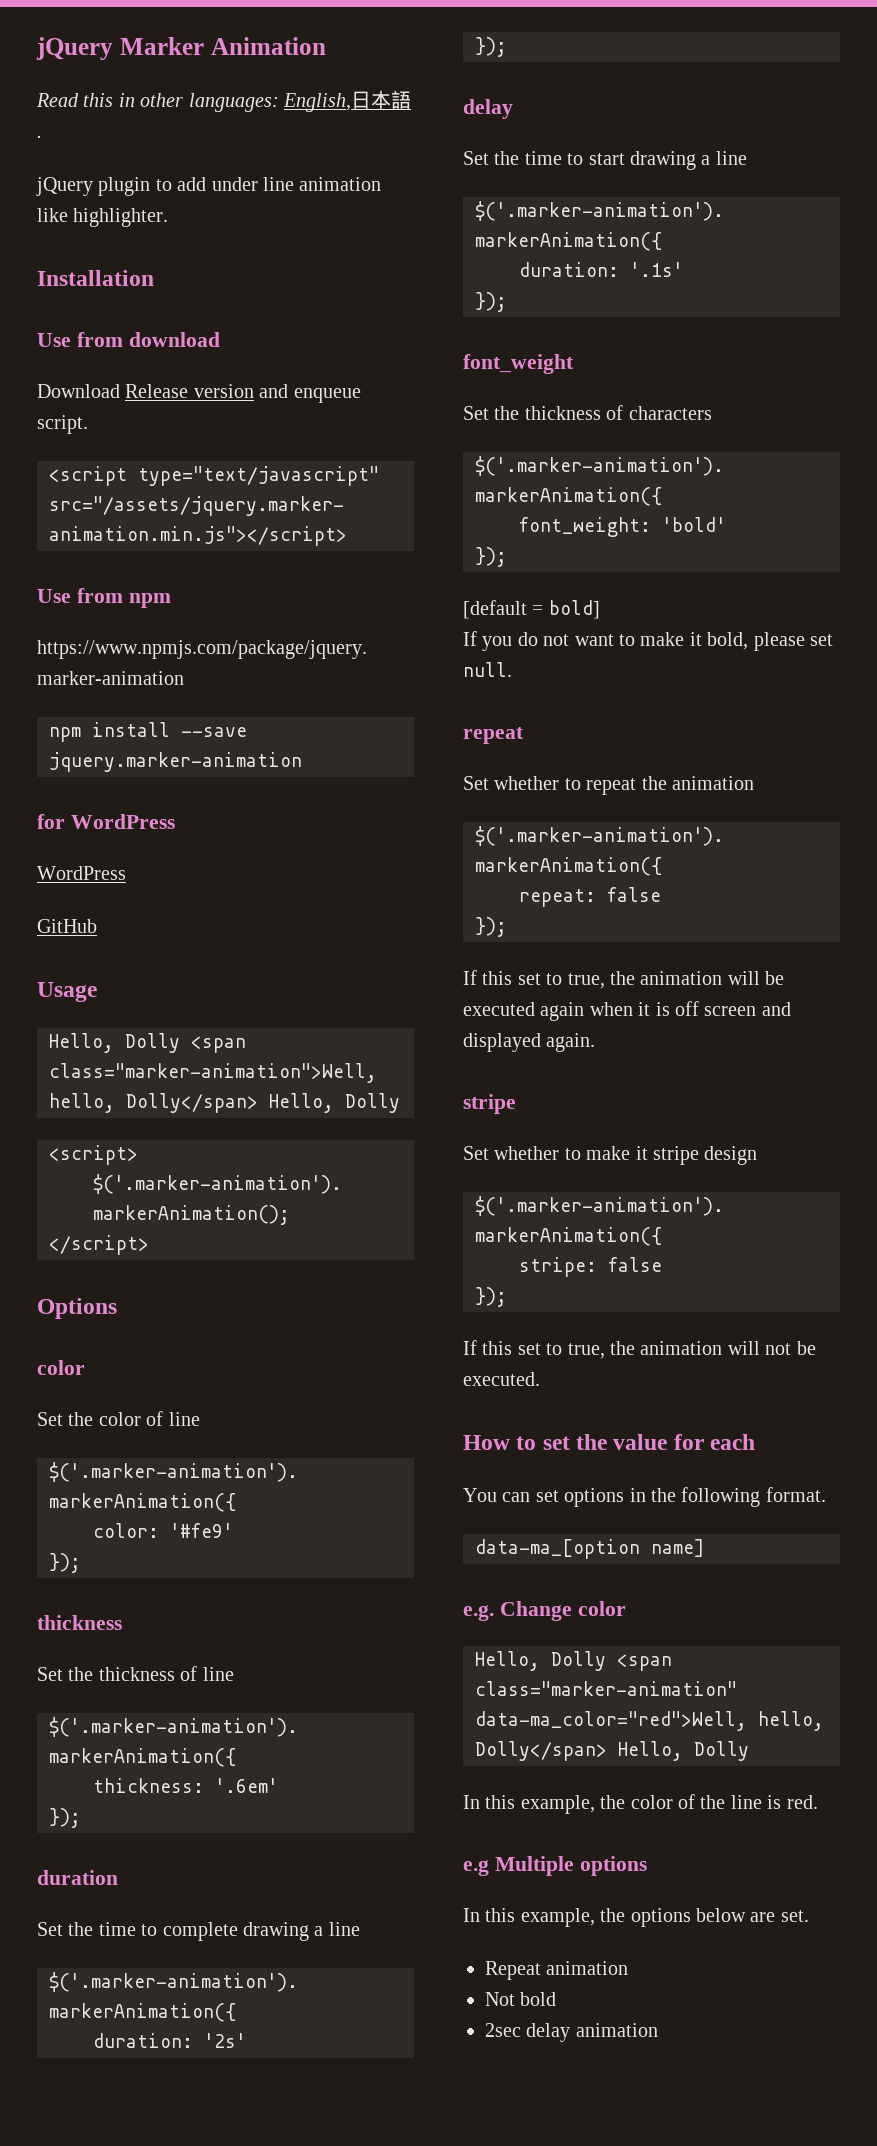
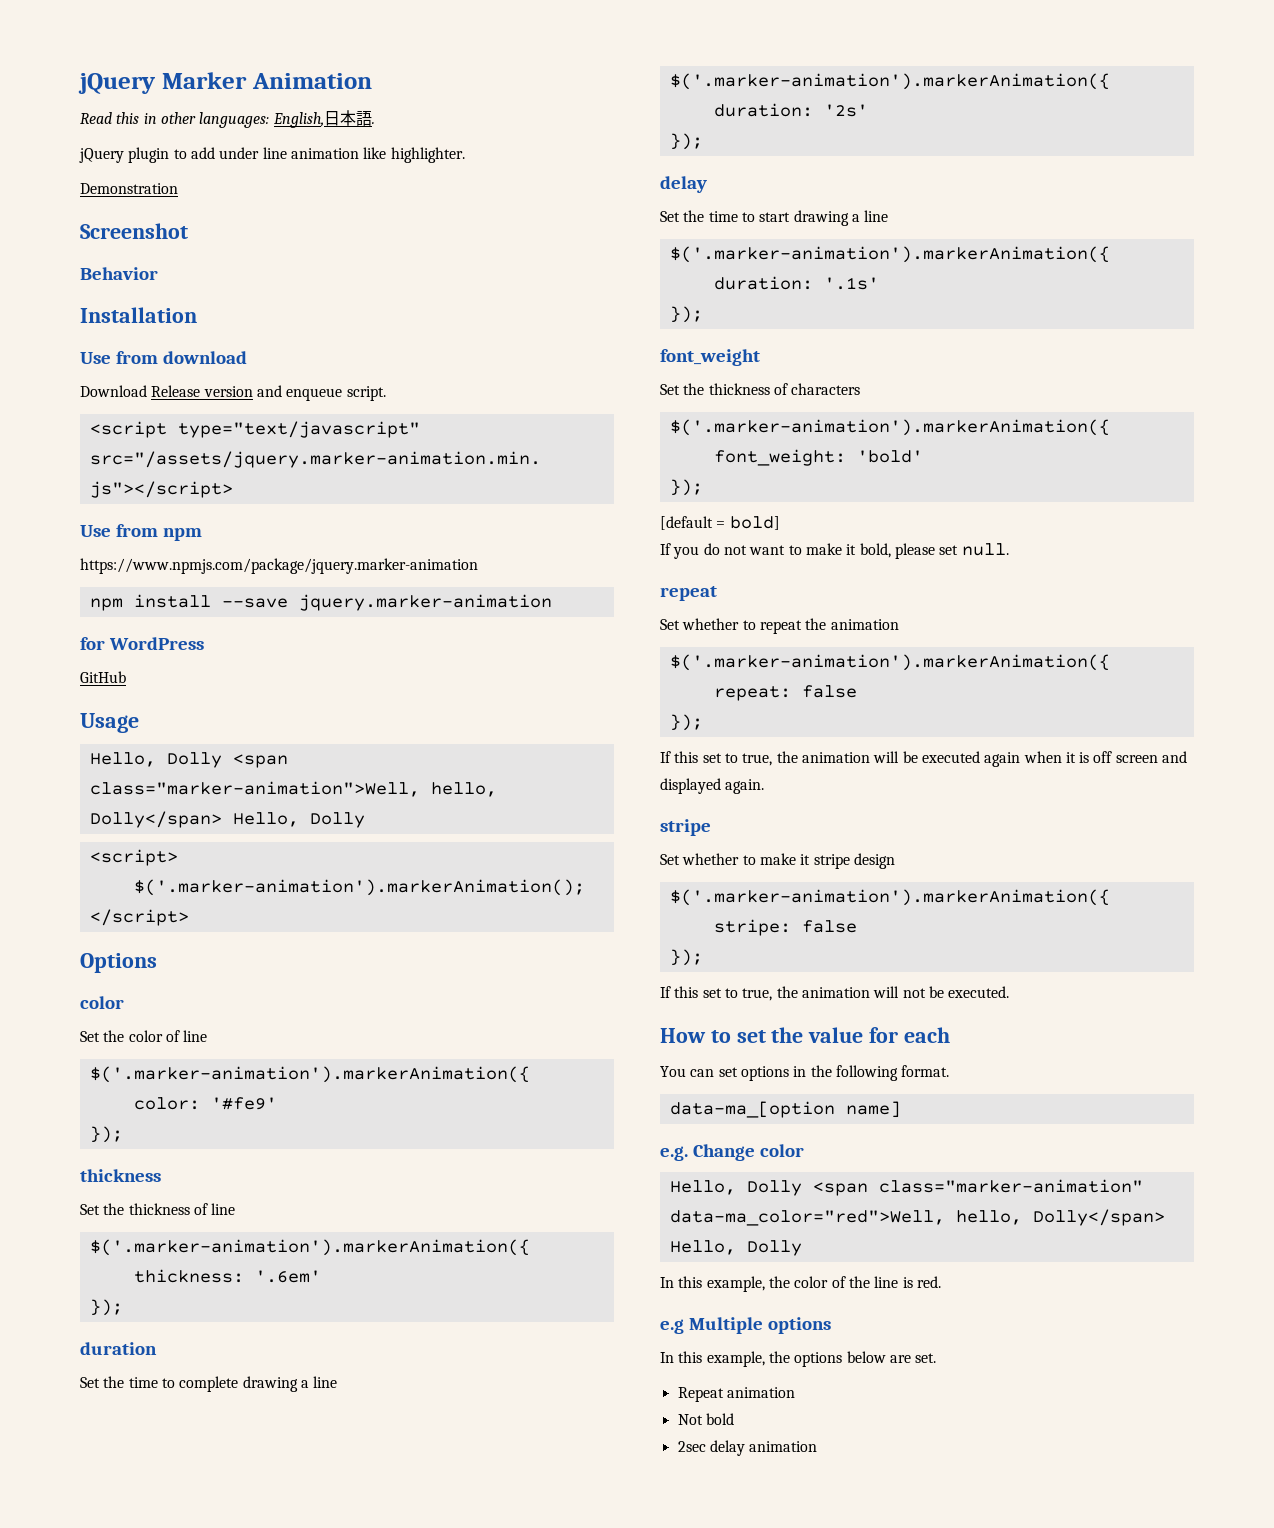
(169, 217) none -> [80,183,178,194] [80,223,188,239] [80,267,158,280] // Demonstration // Screenshot // Behavior
[37,866,126,880] // WordPress -> (204, 643) none

